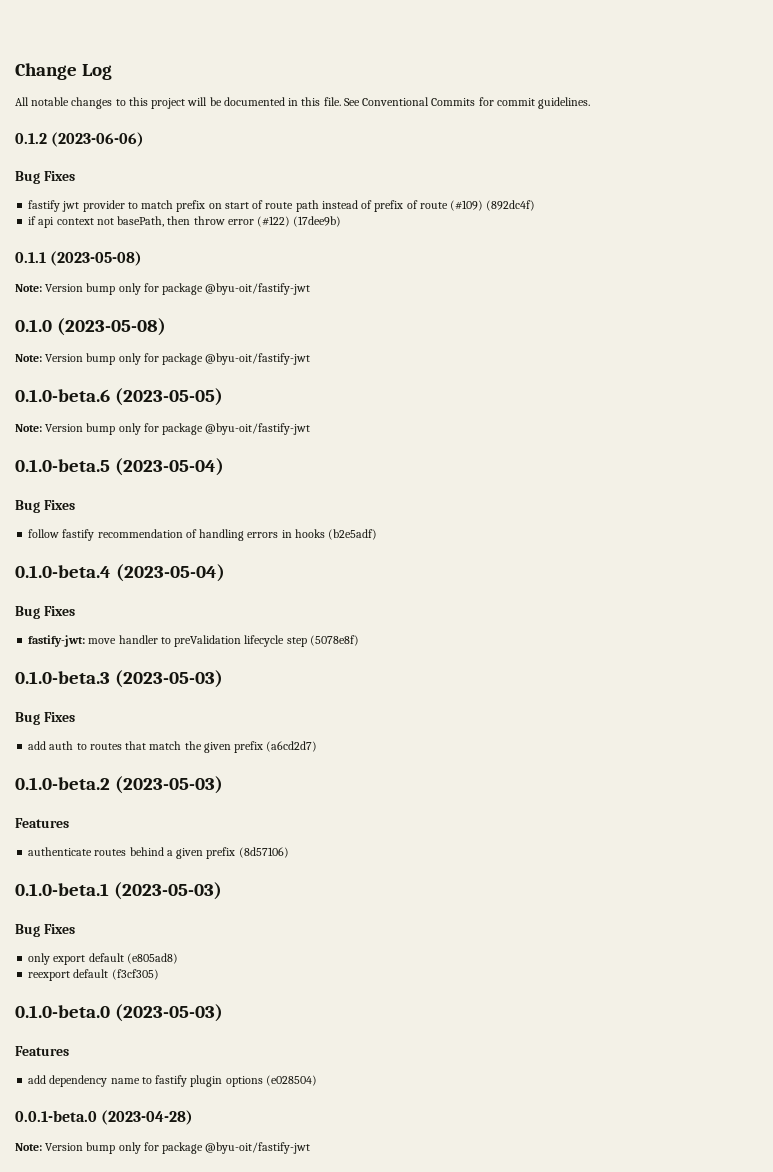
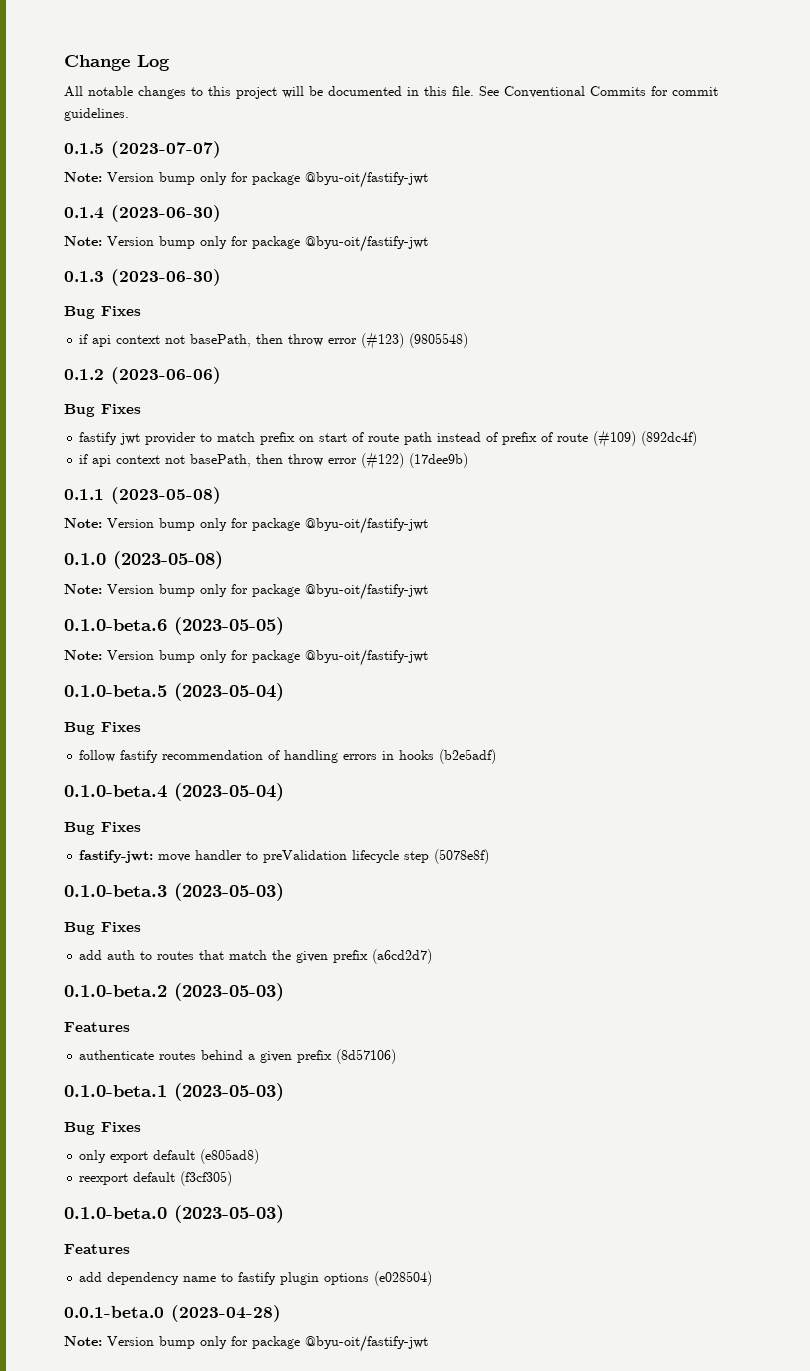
(591, 103) none -> [64,141,221,158] [64,171,428,188] [64,205,221,222] [64,235,428,252] [64,269,221,286] [64,306,141,319] [79,332,469,350] // 0.1.5 (2023-07-07) // Note: Version bump only for package @byu-oit/fastify-jwt // 0.1.4 (2023-06-30) // Note: Version bump only for package @byu-oit/fastify-jwt // 0.1.3 (2023-06-30) // Bug Fixes // if api context not basePath, then throw error (#123) (9805548)

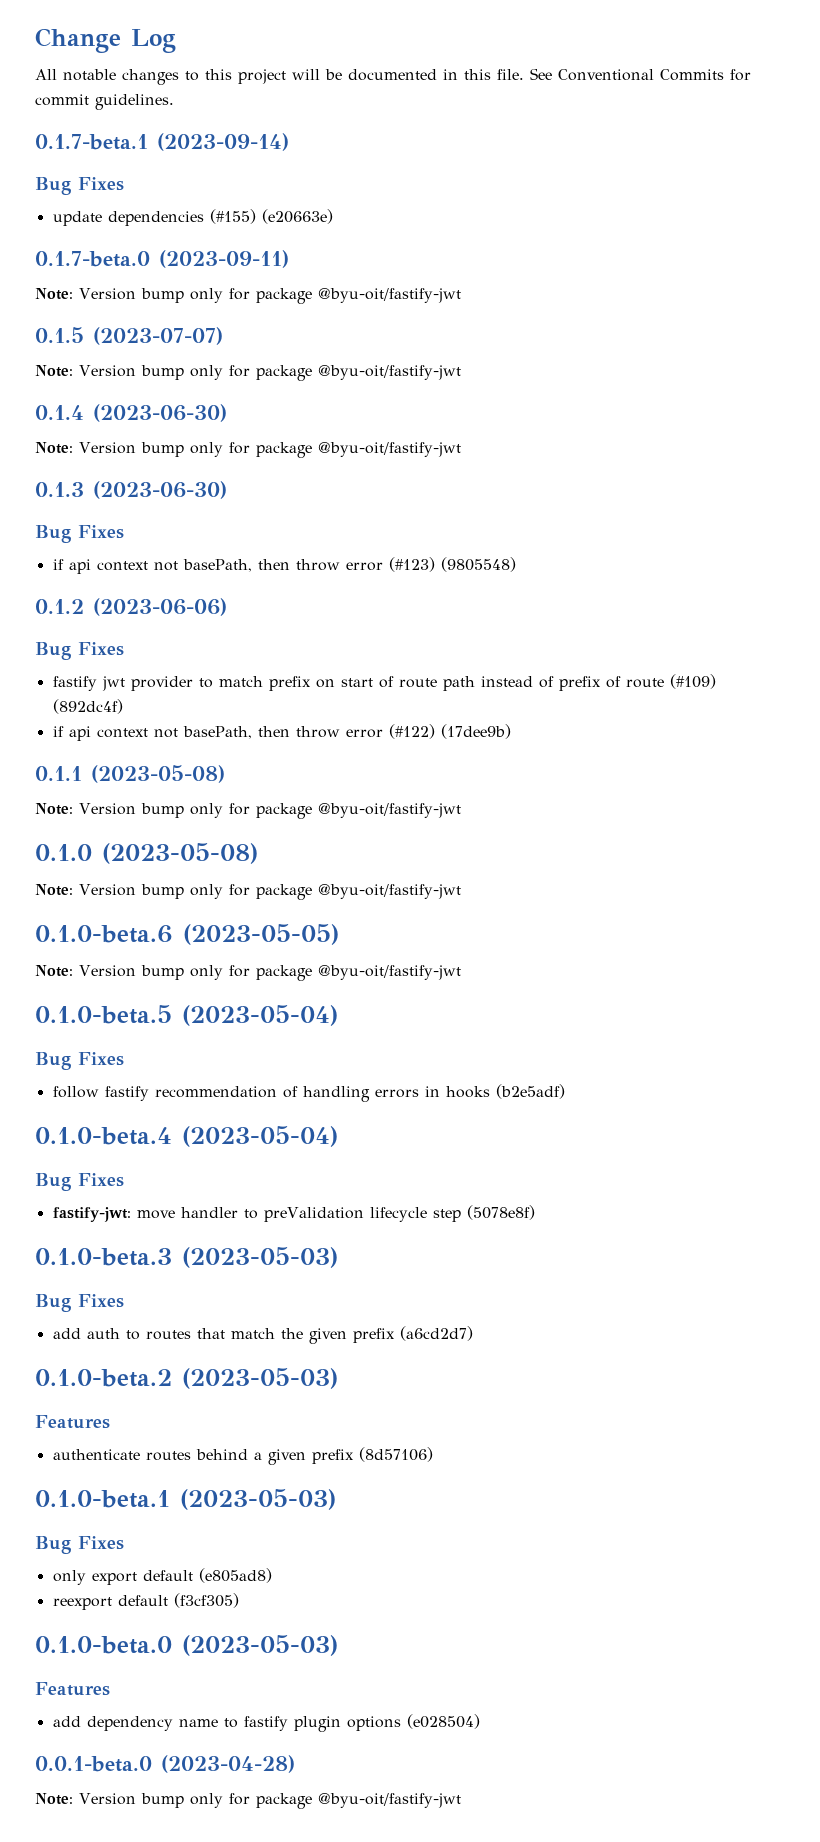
(129, 114) none -> [35,133,289,151] [35,177,124,195] [52,209,333,226] [35,250,289,268] [35,288,461,304] // 0.1.7-beta.1 (2023-09-14) // Bug Fixes // update dependencies (#155) (e20663e) // 0.1.7-beta.0 (2023-09-11) // Note: Version bump only for package @byu-oit/fastify-jwt

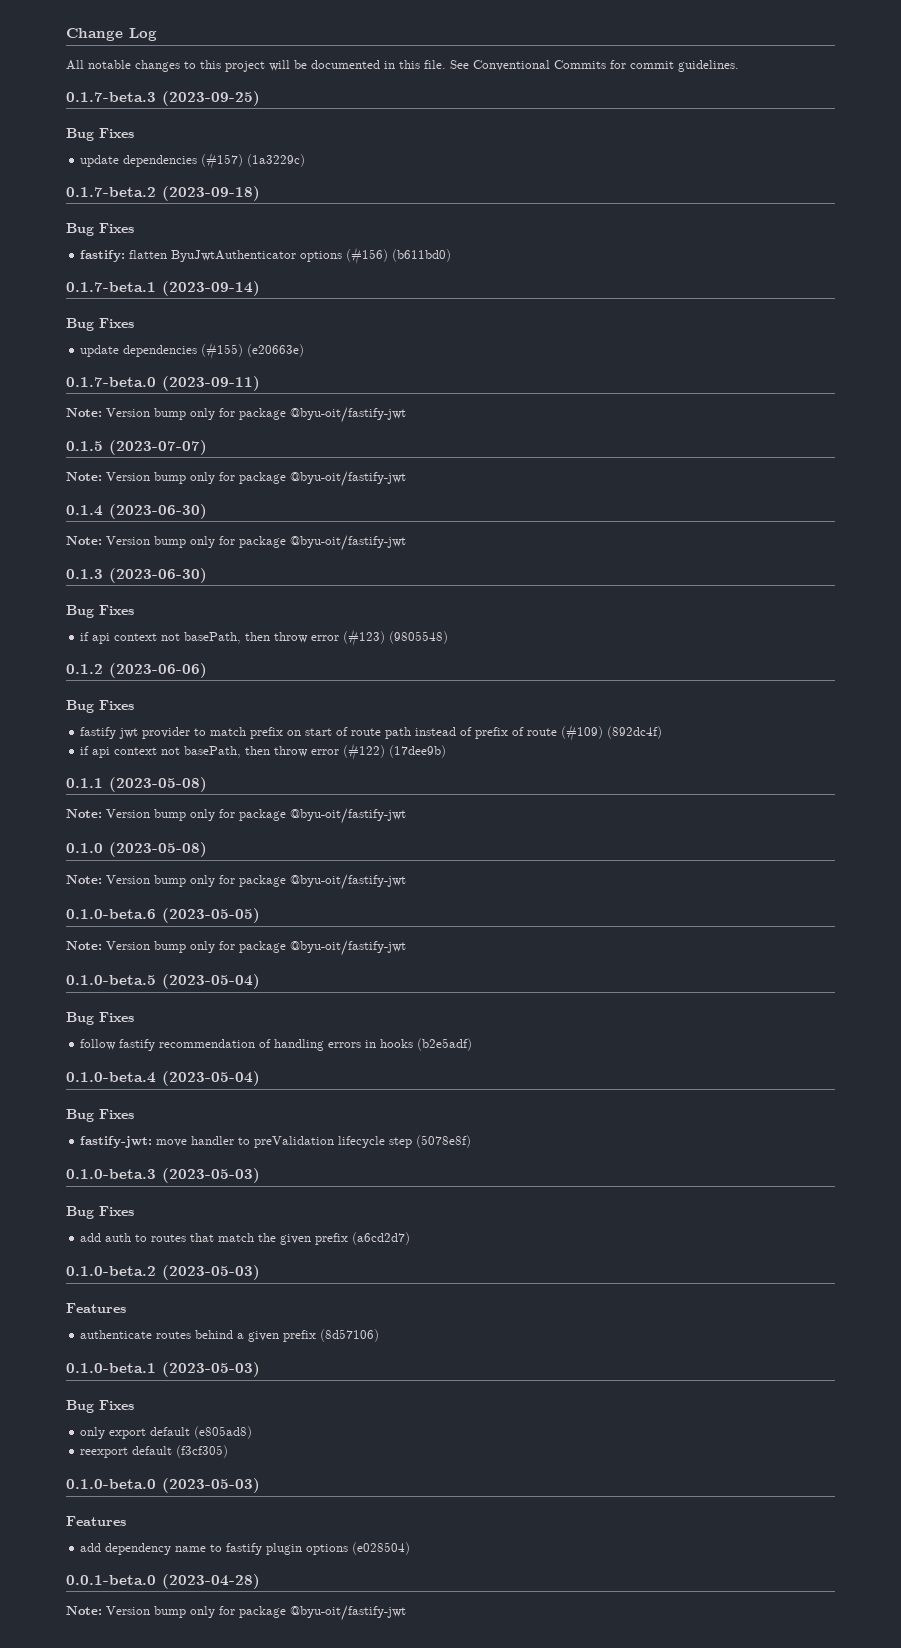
(174, 102) none -> [66,91,260,106] [66,128,134,141] [80,152,306,169] [66,186,260,201] [66,223,134,236] [80,247,452,264] // 0.1.7-beta.3 (2023-09-25) // Bug Fixes // update dependencies (#157) (1a3229c) // 0.1.7-beta.2 (2023-09-18) // Bug Fixes // fastify: flatten ByuJwtAuthenticator options (#156) (b611bd0)

